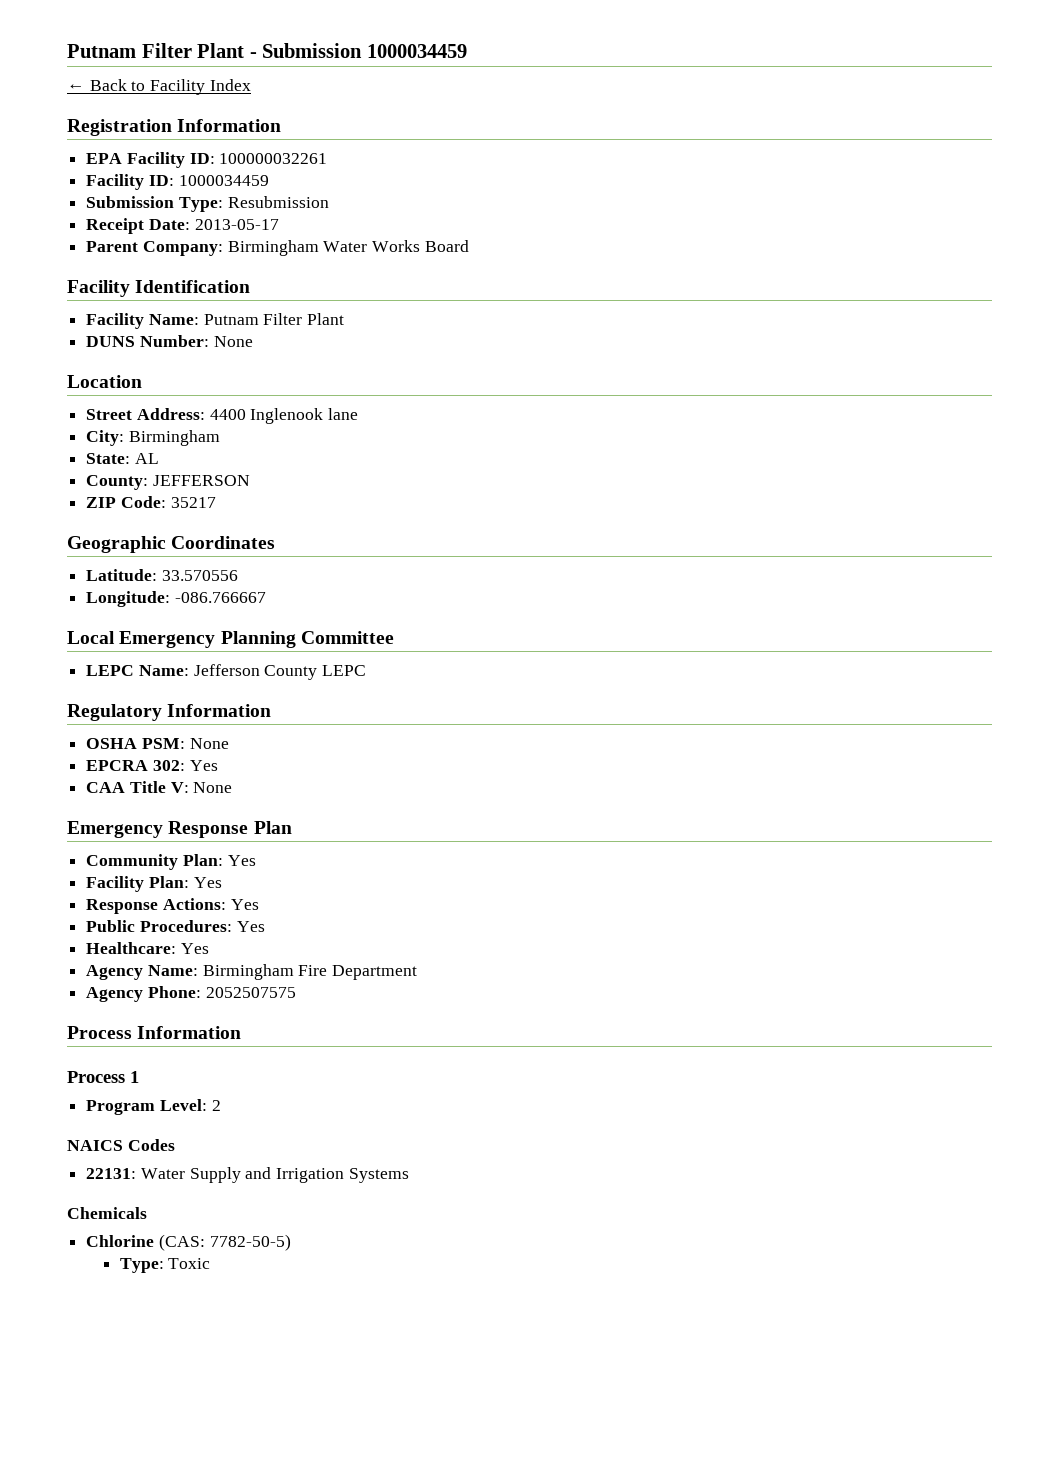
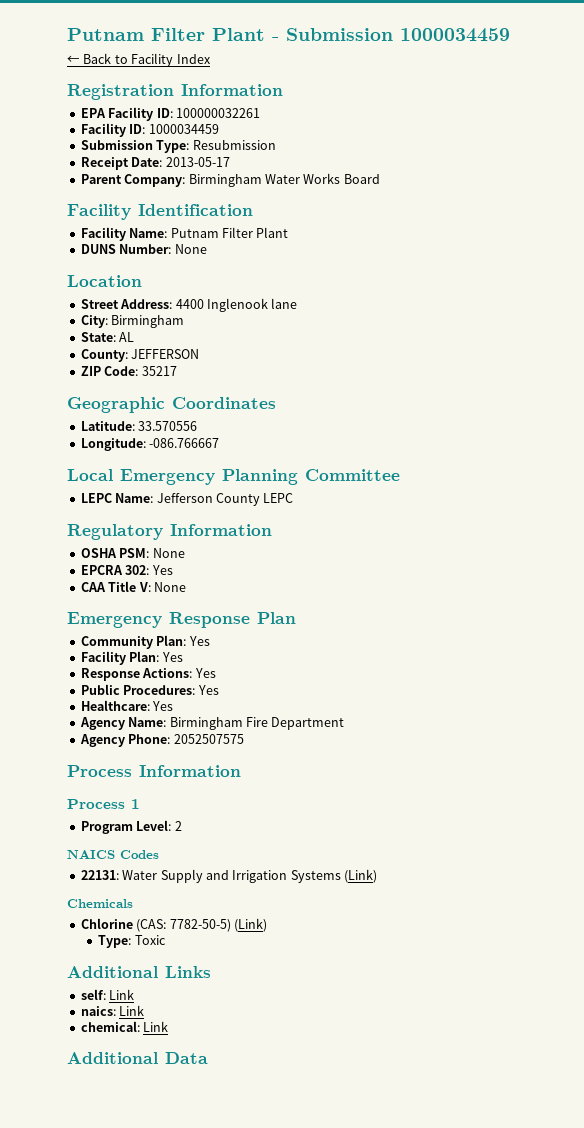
(409, 1175) none -> [344,869,377,883] (Link)
(291, 1242) none -> [233,918,267,932] (Link)
(211, 1263) none -> [67,966,211,978] [80,989,135,1000] [80,1005,145,1016] [80,1021,169,1032] [67,1052,208,1064] // Additional Links // self: Link // naics: Link // chemical: Link // Additional Data

